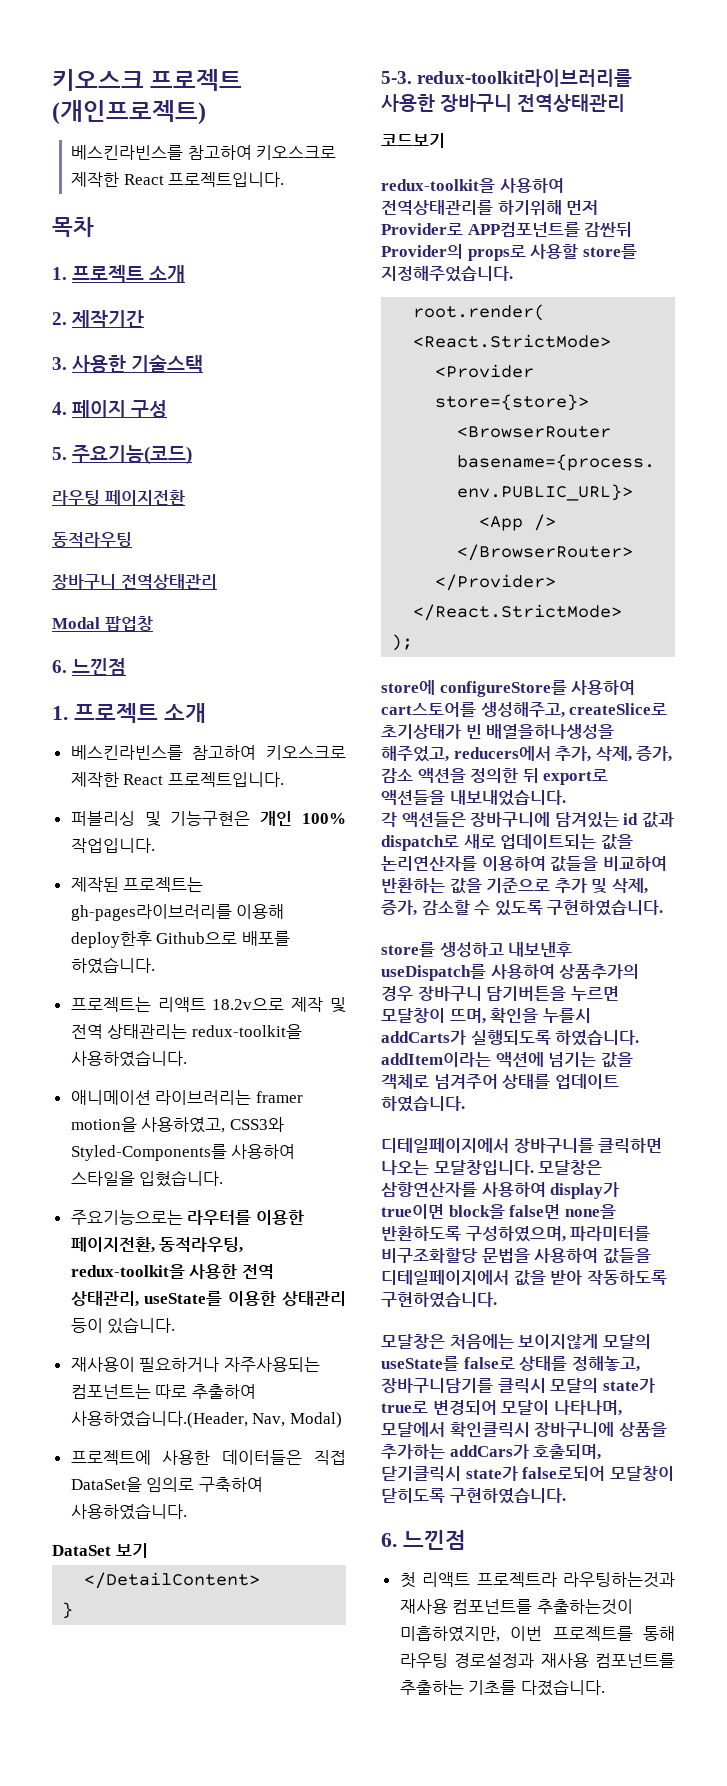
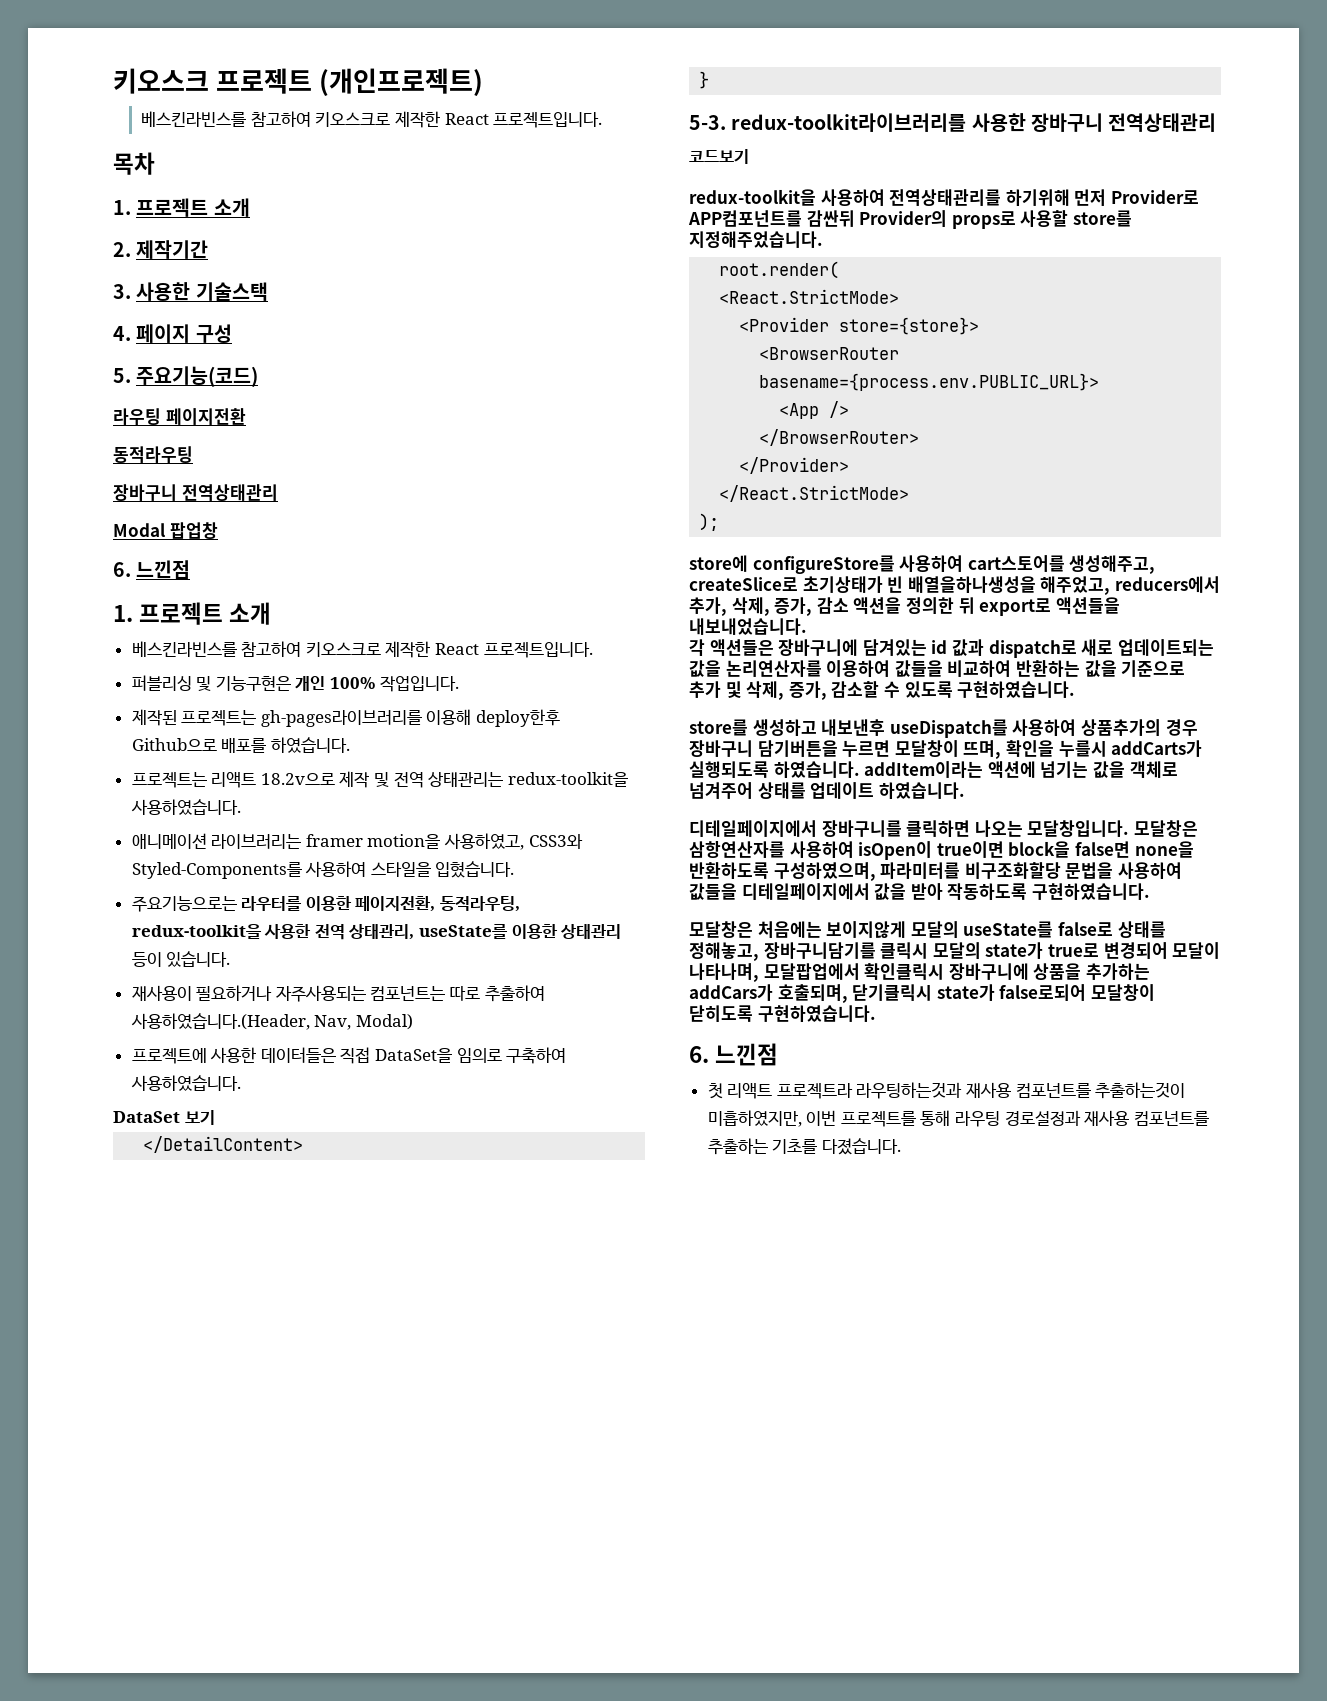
[550,1182,620,1199] display가 -> [858,841,933,860] isOpen이
[381,1422,445,1437] 모달에서 -> [763,963,860,980] 모달팝업에서

